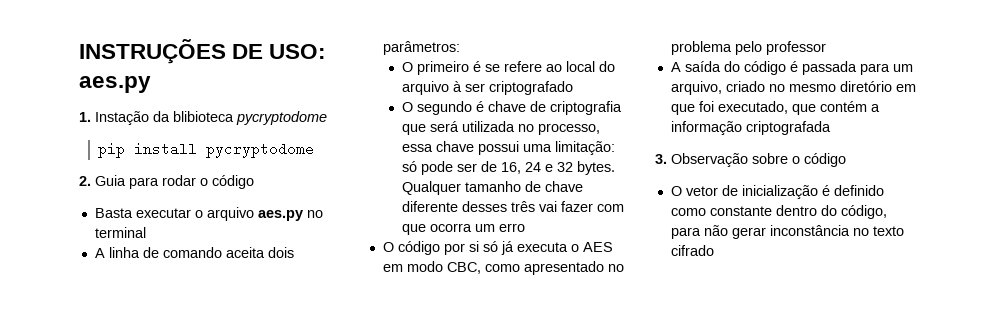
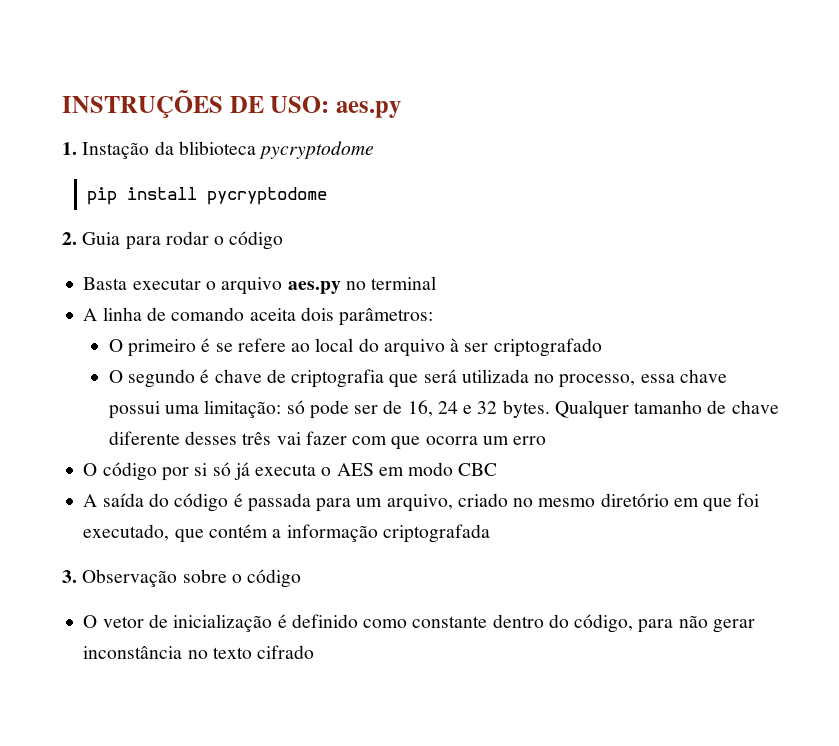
[446,261,624,275] [670,41,826,55] CBC, como apresentado no problema pelo professor -> [458,463,498,476] CBC

